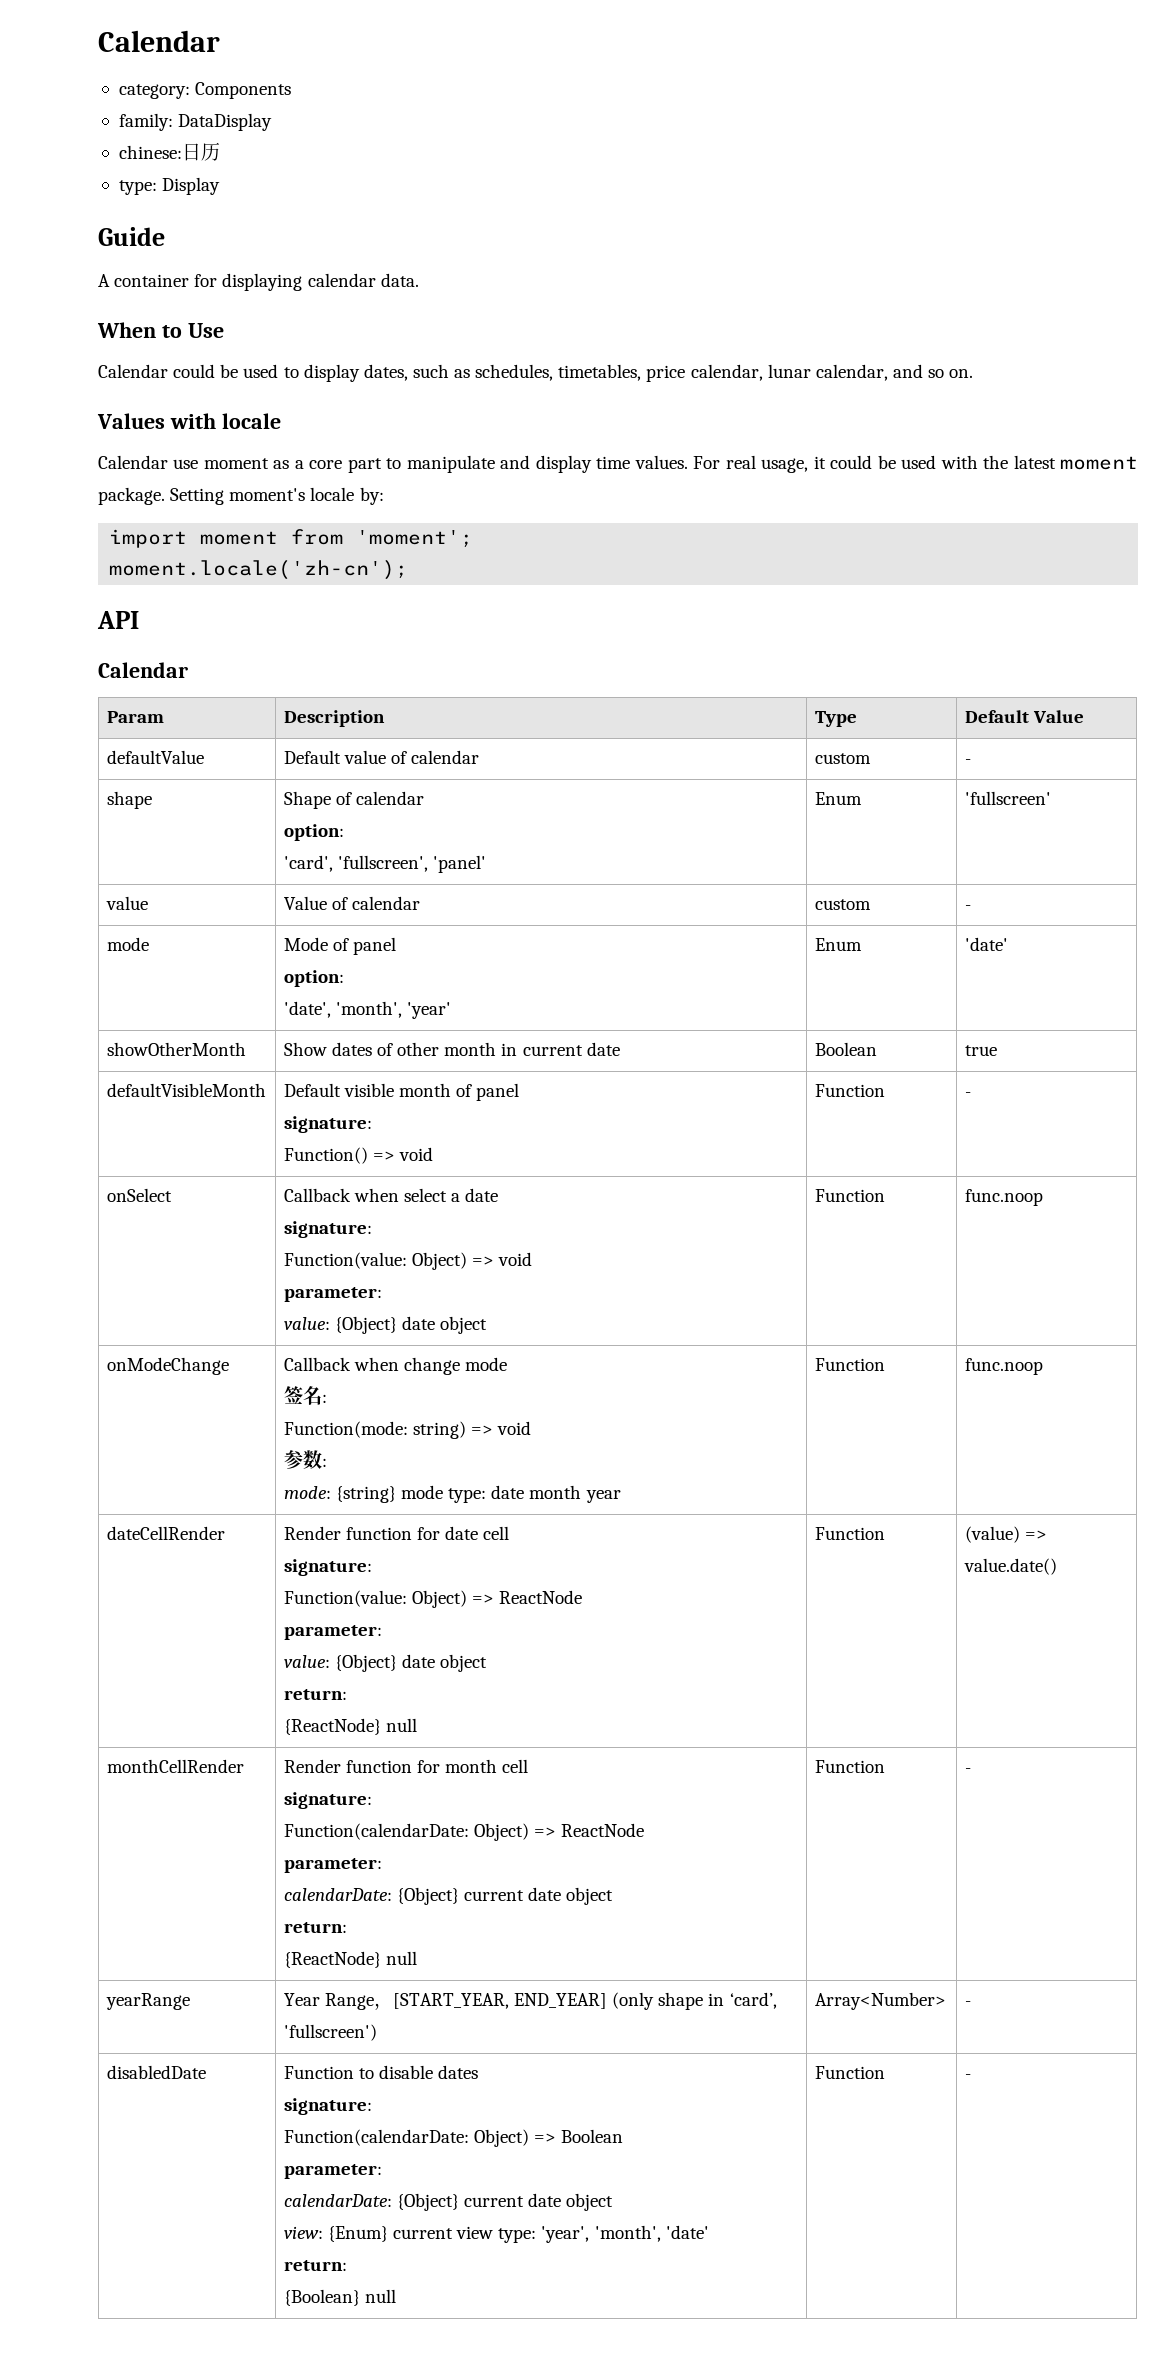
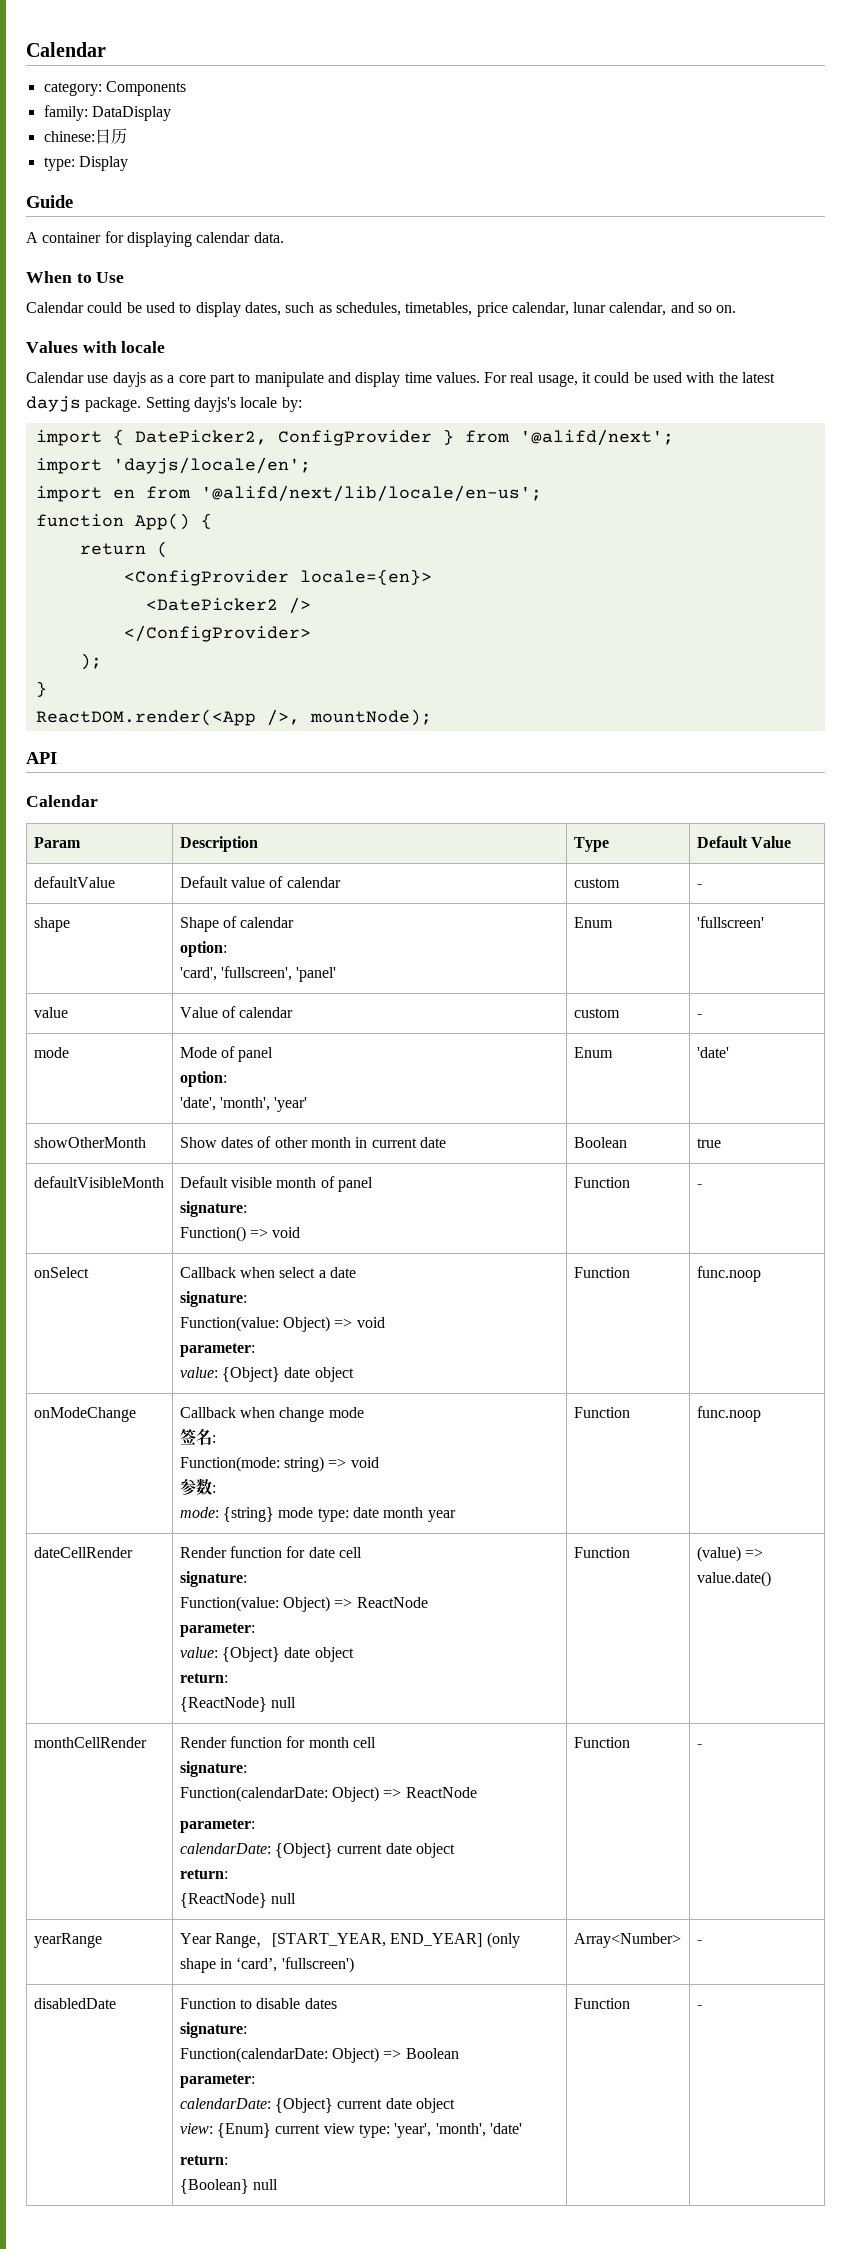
[203,458,269,469] moment -> [112,372,146,387] dayjs
[1060,456,1139,470] moment -> [26,396,81,412] dayjs
[229,488,306,501] moment's -> [193,397,236,412] dayjs's
[200,529,474,548] [109,560,409,580] moment from 'moment'; // moment.locale('zh-cn'); -> [112,429,674,446] [35,457,311,474] [35,485,542,502] [35,513,212,530] [79,541,168,558] [123,569,432,586] [145,597,311,614] [123,625,311,642] [79,653,102,670] [35,681,47,697] [35,709,432,726] { DatePicker2, ConfigProvider } from '@alifd/next'; // import 'dayjs/locale/en'; // import en from '@alifd/next/lib/locale/en-us'; // function App() { // return ( // <ConfigProvider locale={en}> // <DatePicker2 /> // </ConfigProvider> // ); // } // ReactDOM.render(<App />, mountNode);

